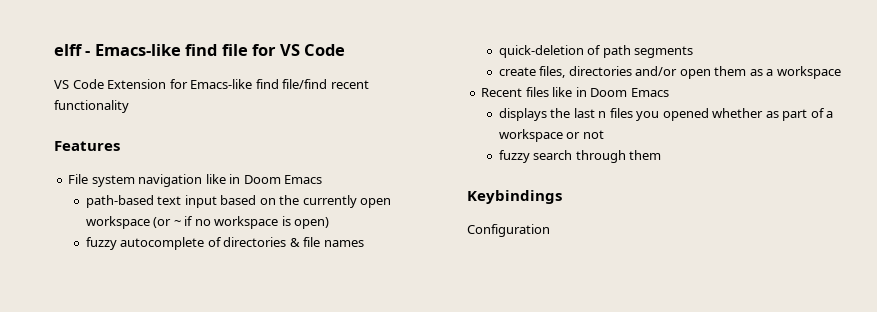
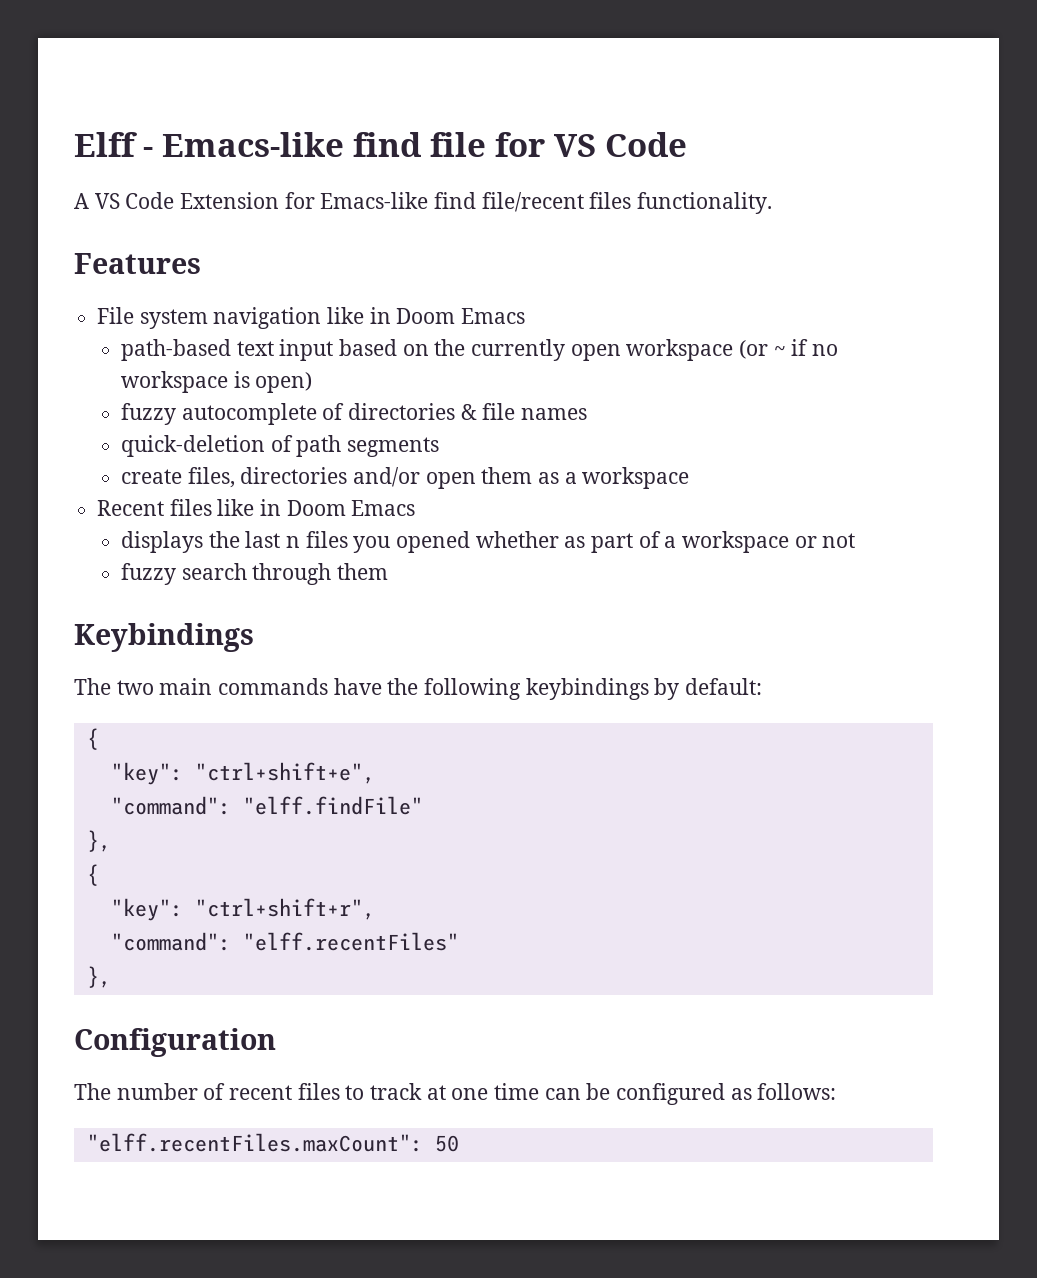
[54,44,83,56] elff -> [74,132,137,157] Elff
(346, 50) none -> [74,193,89,209] A
[282,79,369,89] [54,100,129,113] file/find recent functionality -> [481,192,773,214] file/recent files functionality.
[467,224,550,237] Configuration -> [74,678,763,700] [86,728,99,750] [110,762,375,785] [110,796,423,815] [86,830,111,852] [86,864,99,886] [110,898,375,921] [110,932,459,951] [86,966,111,988] [74,1028,276,1057] [74,1083,837,1105] [86,1133,459,1152] The two main commands have the following keybindings by default: // { // "key": "ctrl+shift+e", // "command": "elff.findFile" // }, // { // "key": "ctrl+shift+r", // "command": "elff.recentFiles" // }, // Configuration // The number of recent files to track at one time can be configured as follows: // "elff.recentFiles.maxCount": 50

